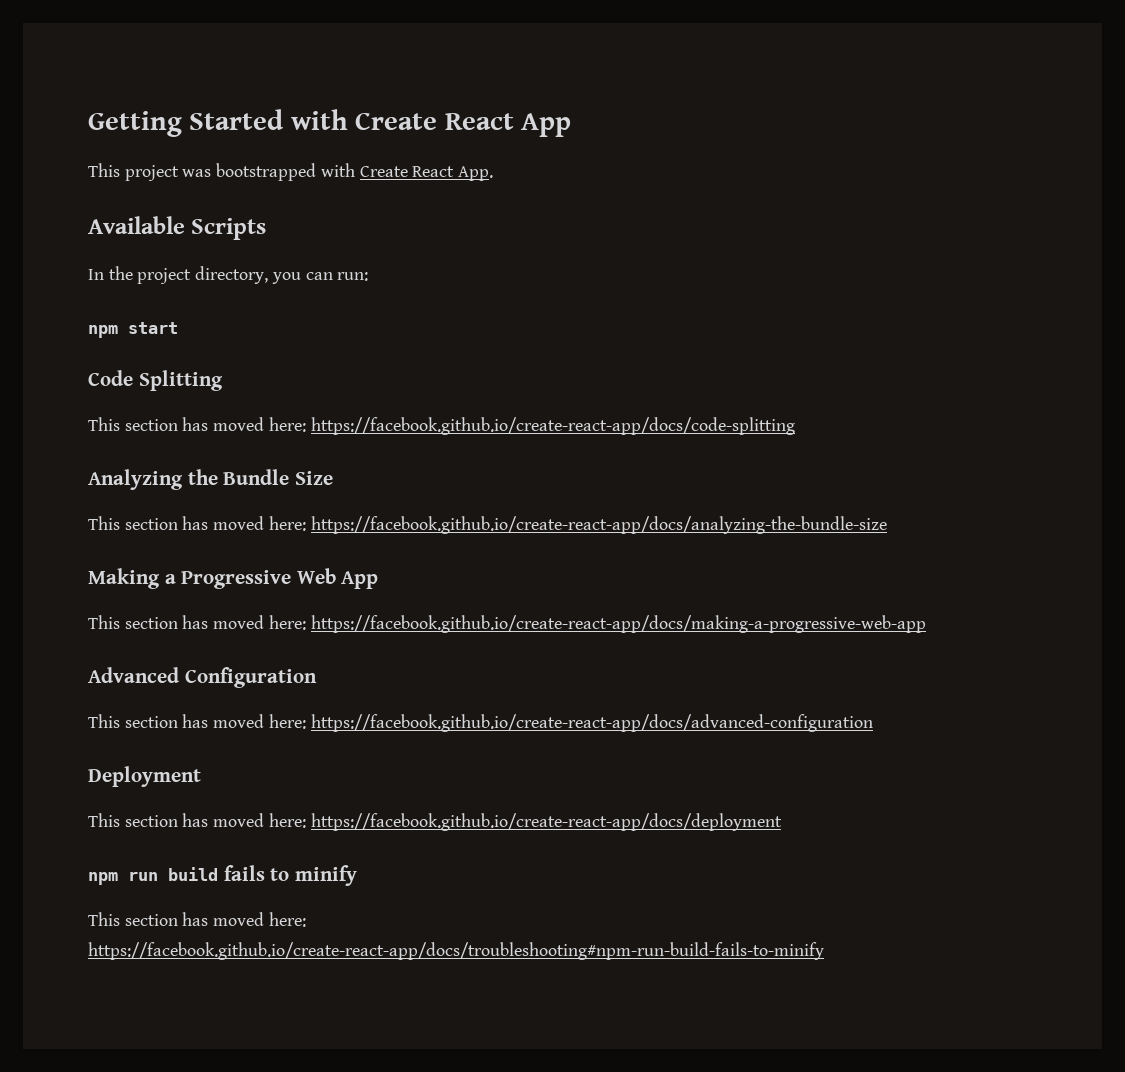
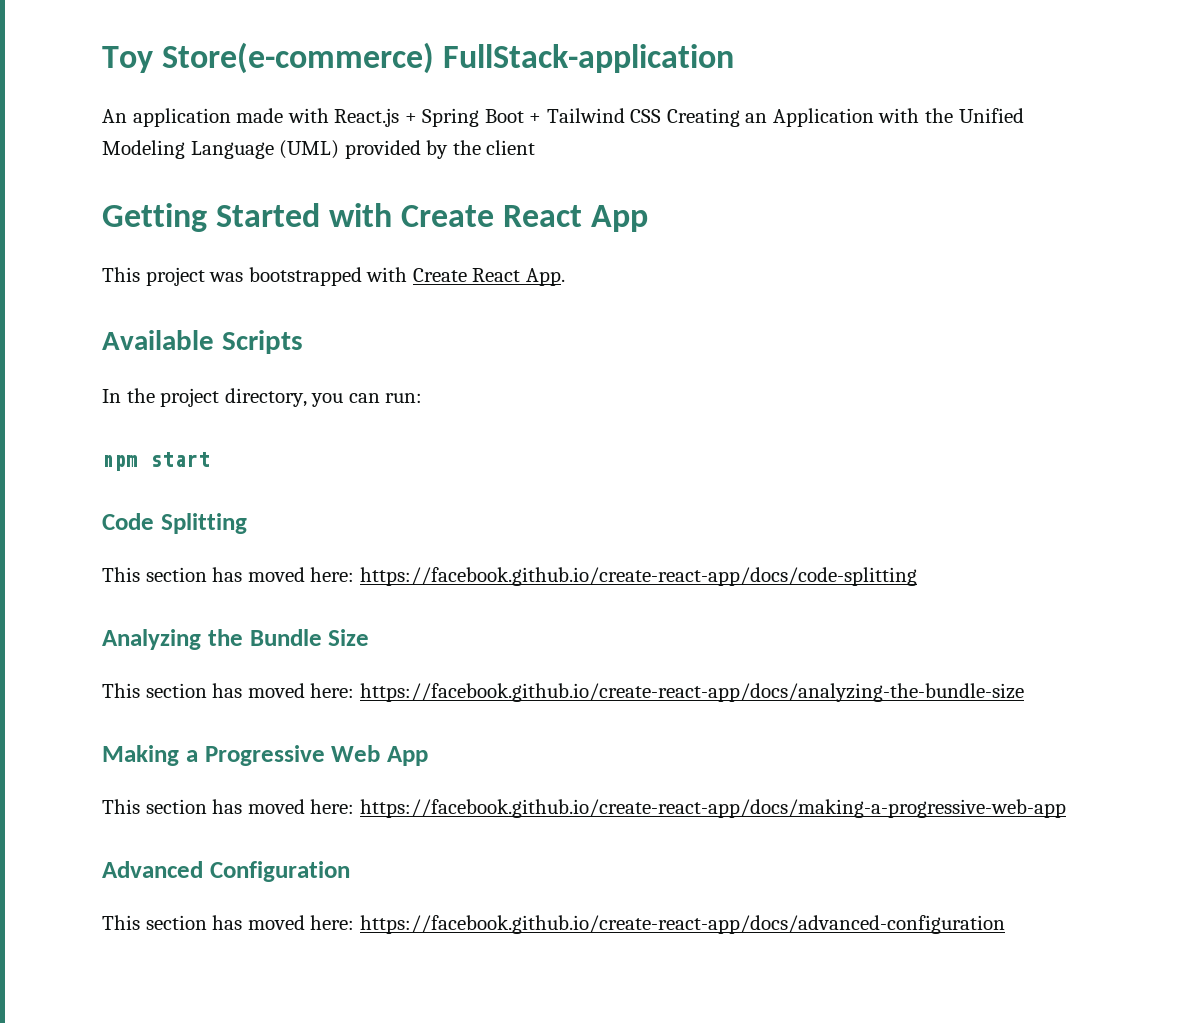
(88, 124) none -> [102,42,735,74] [102,108,1024,127] [102,140,536,159] Toy Store(e-commerce) FullStack-application // An application made with React.js + Spring Boot + Tailwind CSS Creating an Application with the Unified Modeling Language (UML) provided by the client //
[88,766,201,787] [88,813,782,831] [88,865,357,886] [88,912,306,927] [88,942,824,960] // Deployment // This section has moved here: https://facebook.github.io/create-react-app/docs/deployment // npm run build fails to minify // This section has moved here: https://facebook.github.io/create-react-app/docs/troubleshooting#npm-run-build-fails-to-minify -> (1005, 924) none

